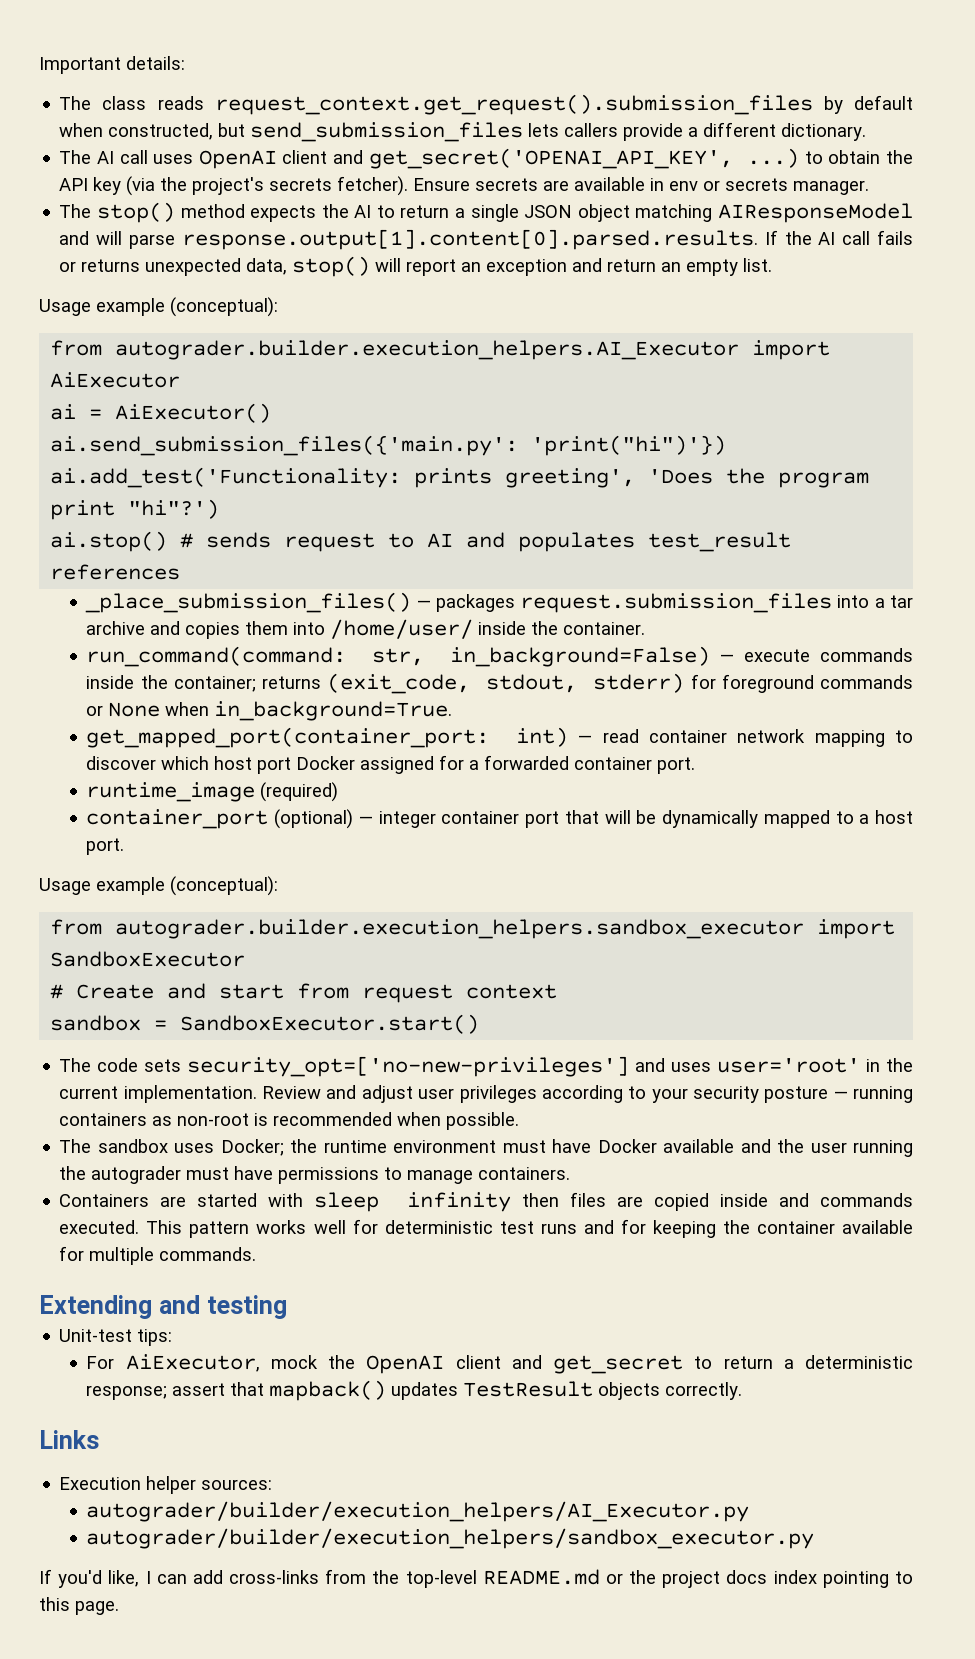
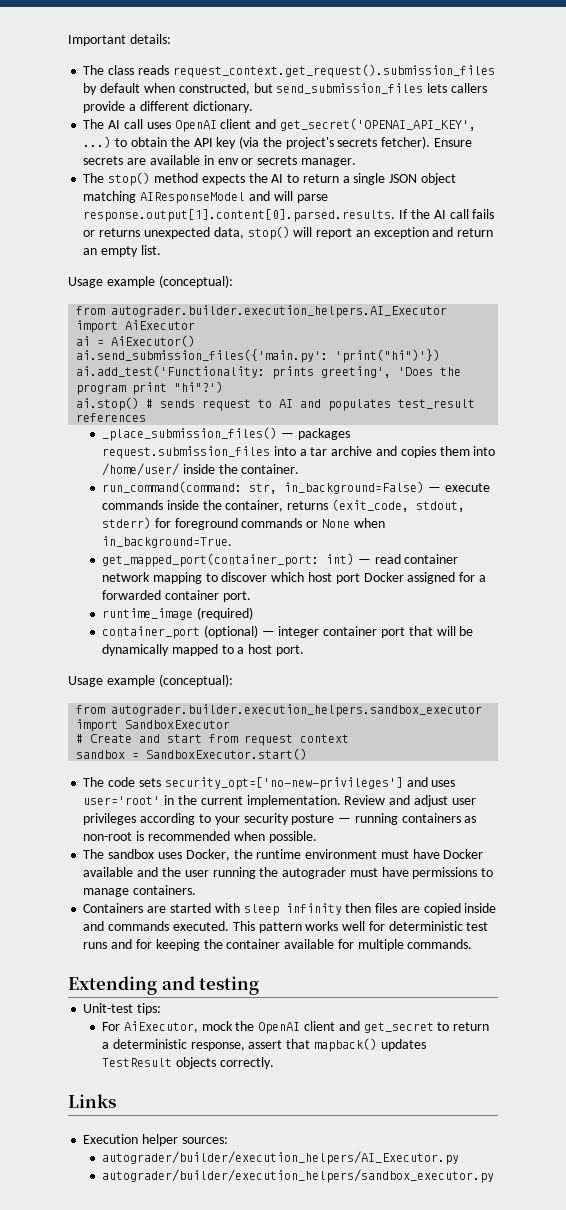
[173,676,256,692] container; -> [225,500,284,512] container,
[220,1139,284,1156] Docker; -> [185,849,230,861] Docker,
[86,1385,168,1400] response; -> [190,1042,245,1051] response,
[39,1569,913,1588] [39,1597,119,1615] // If you'd like, I can add cross-links from the top-level README.md or the project docs index pointing to this page. -> (495, 1176) none

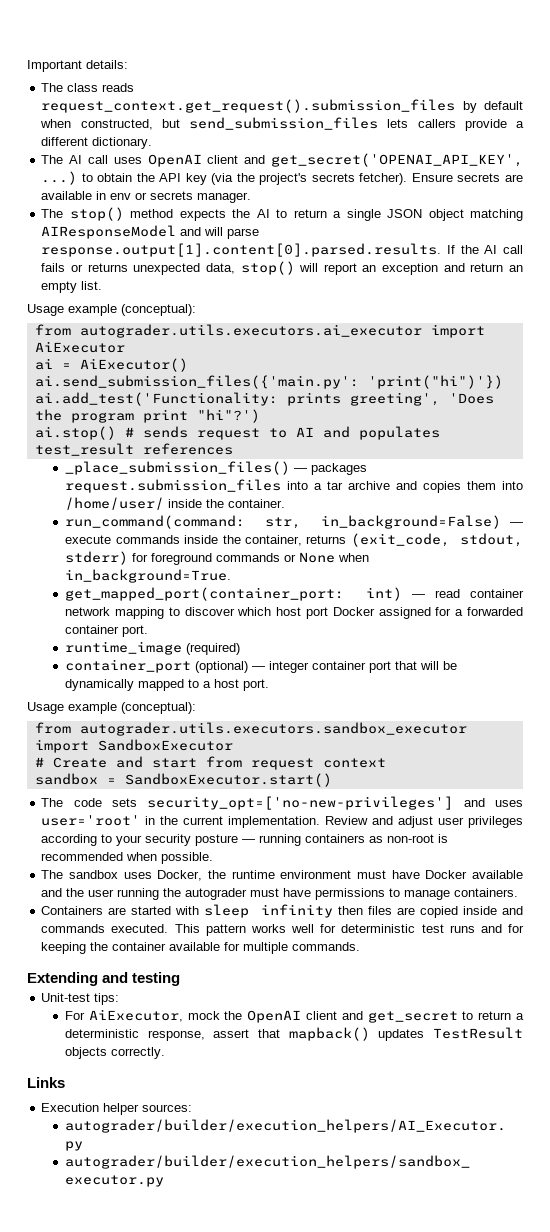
[111,305,448,318] autograder.builder.execution_helpers.AI_Executor -> [79,324,422,338] autograder.utils.executors.ai_executor
[111,704,483,717] autograder.builder.execution_helpers.sandbox_executor -> [79,722,467,736] autograder.utils.executors.sandbox_executor

